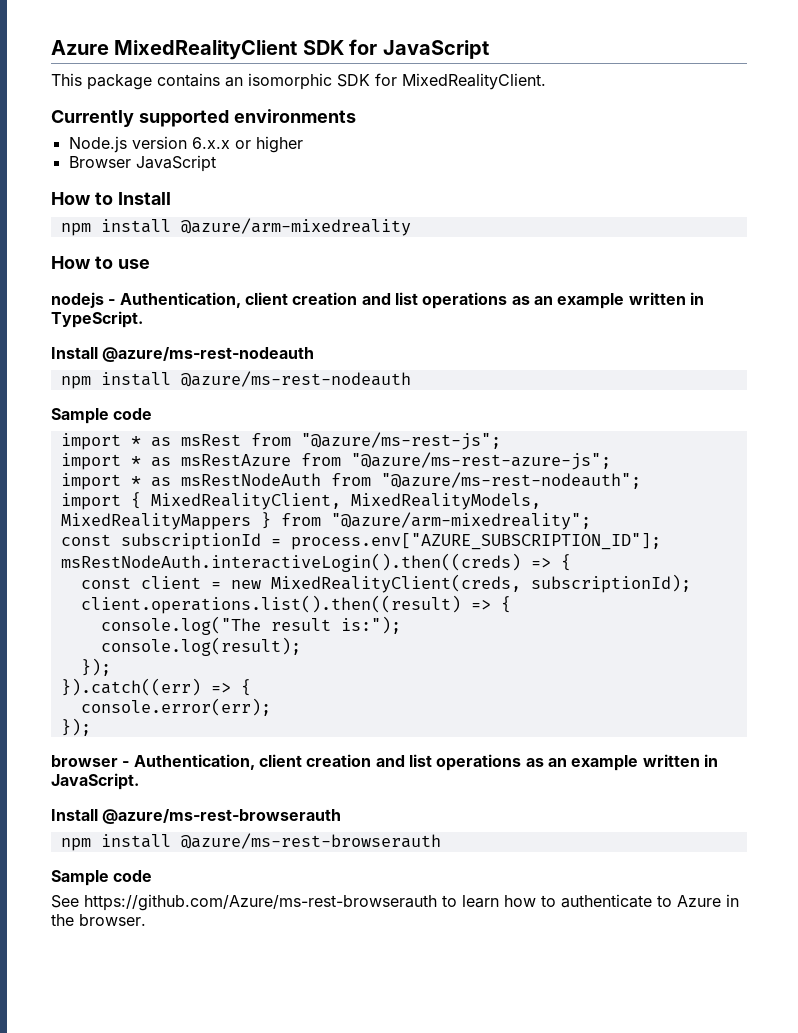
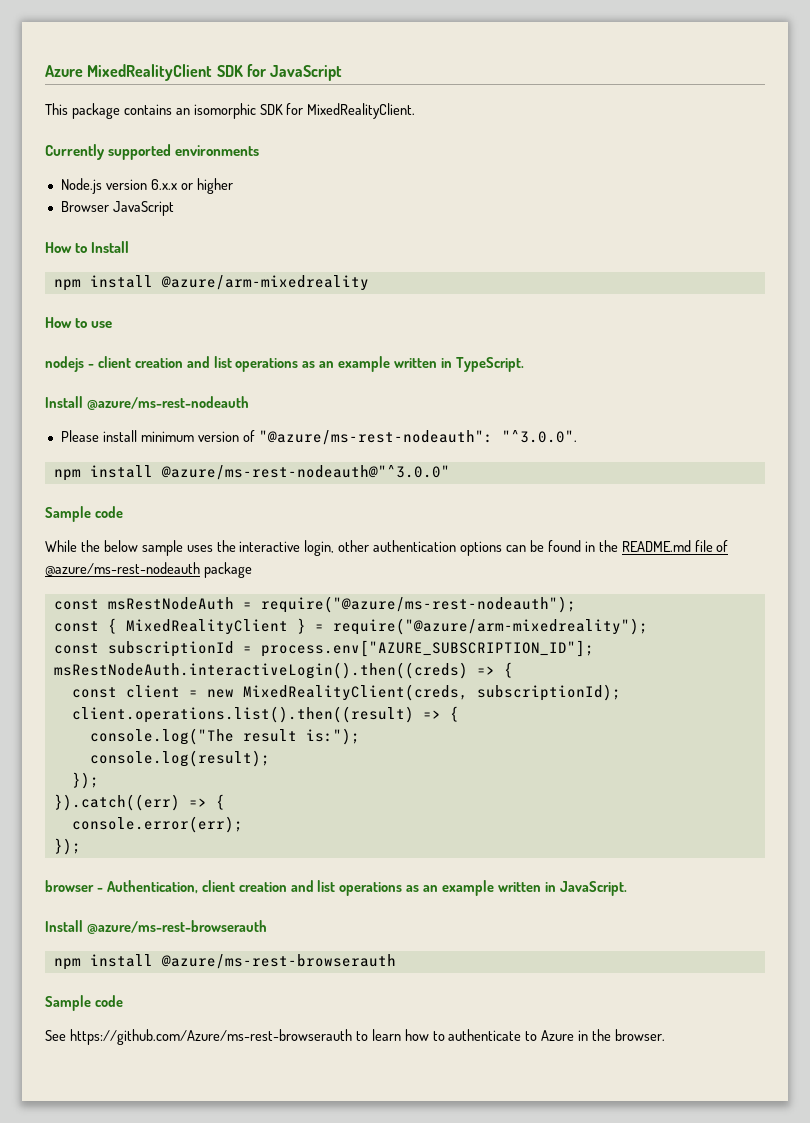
[119,292,241,308] Authentication, -> (94, 366) none
[60,371,411,389] [51,408,153,424] [60,432,501,450] [60,452,611,470] [60,472,641,490] [60,492,541,510] [60,512,591,530] // npm install @azure/ms-rest-nodeauth // Sample code // import * as msRest from "@azure/ms-rest-js"; // import * as msRestAzure from "@azure/ms-rest-azure-js"; // import * as msRestNodeAuth from "@azure/ms-rest-nodeauth"; // import { MixedRealityClient, MixedRealityModels, MixedRealityMappers } from "@azure/arm-mixedreality"; -> [60,430,577,445] [53,465,450,481] [45,506,123,522] [45,540,729,556] [45,562,252,578] [53,596,576,613] [53,618,648,635] // Please install minimum version of "@azure/ms-rest-nodeauth": "^3.0.0". // npm install @azure/ms-rest-nodeauth@"^3.0.0" // Sample code // While the below sample uses the interactive login, other authentication options can be found in the README.md file of @azure/ms-rest-nodeauth package // const msRestNodeAuth = require("@azure/ms-rest-nodeauth"); // const { MixedRealityClient } = require("@azure/arm-mixedreality");

